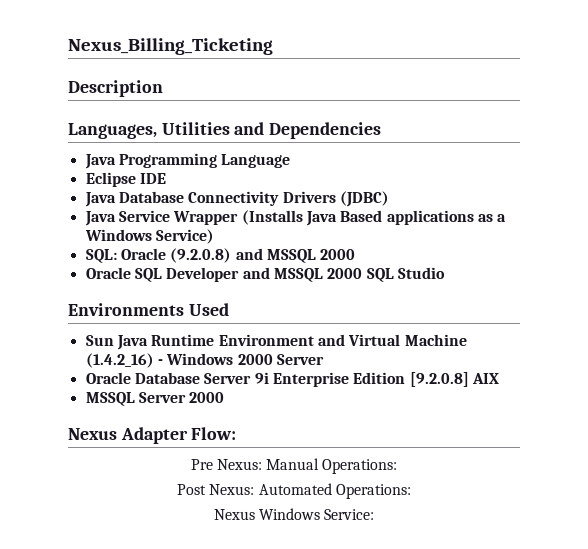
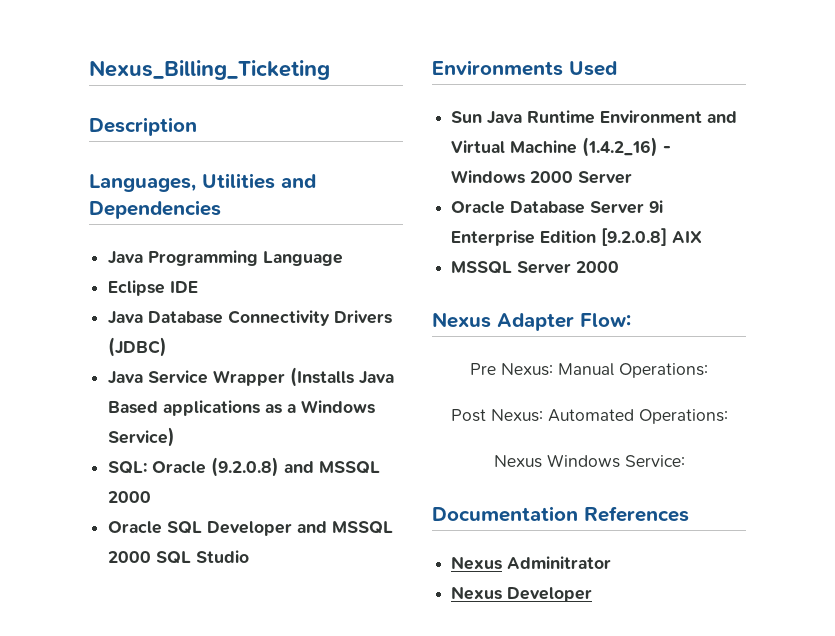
(375, 514) none -> [432,506,689,522] [451,556,612,570] [451,586,593,602] // Documentation References // Nexus Adminitrator // Nexus Developer

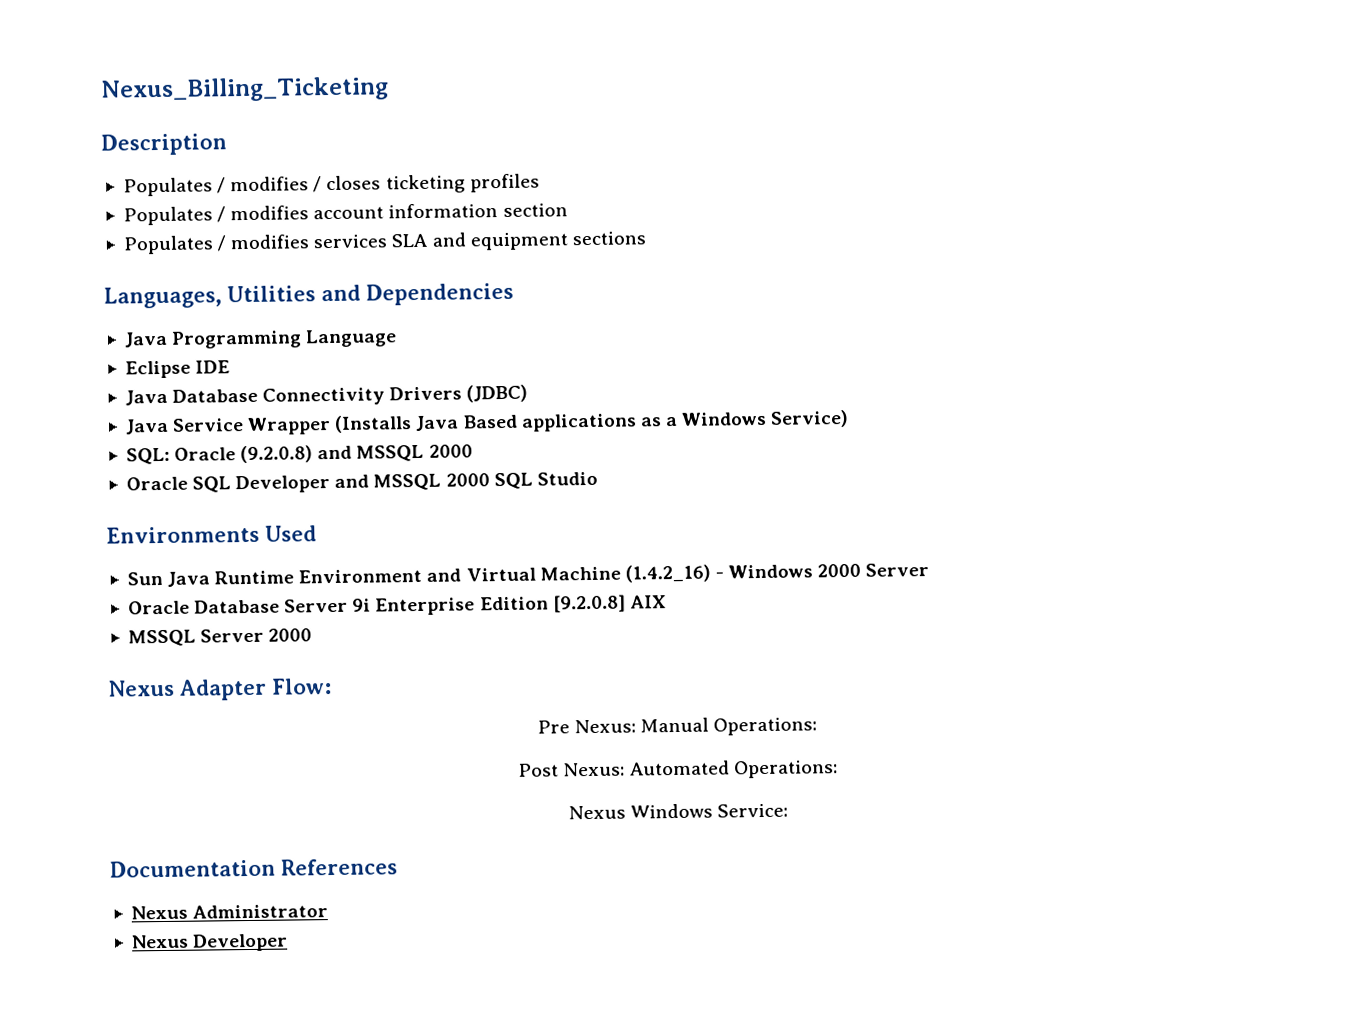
(197, 126) none -> [122,173,540,197] [122,203,568,226] [122,231,646,255] // Populates / modifies / closes ticketing profiles // Populates / modifies account information section // Populates / modifies services SLA and equipment sections
[507,556,612,569] Adminitrator -> [192,904,329,919] Administrator

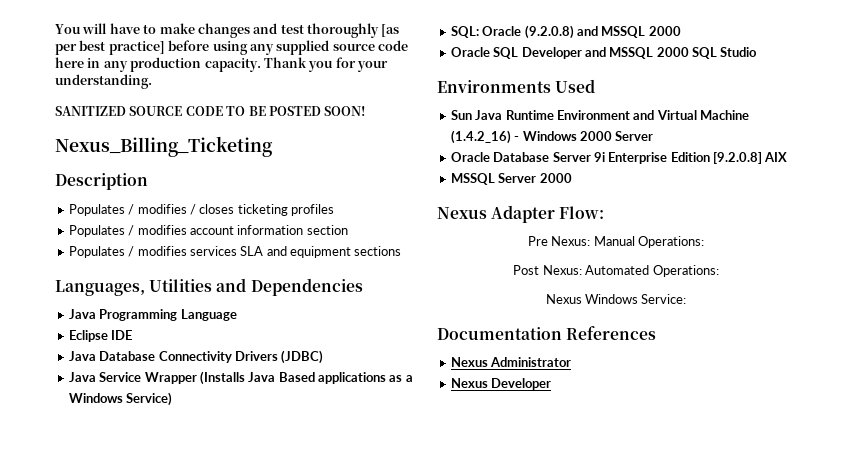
(100, 89) none -> [55,23,400,38] [55,40,408,55] [55,57,388,72] [55,74,152,89] [55,106,366,116] You will have to make changes and test thoroughly [as per best practice] before using any supplied source code here in any production capacity. Thank you for your understanding. // SANITIZED SOURCE CODE TO BE POSTED SOON! //

